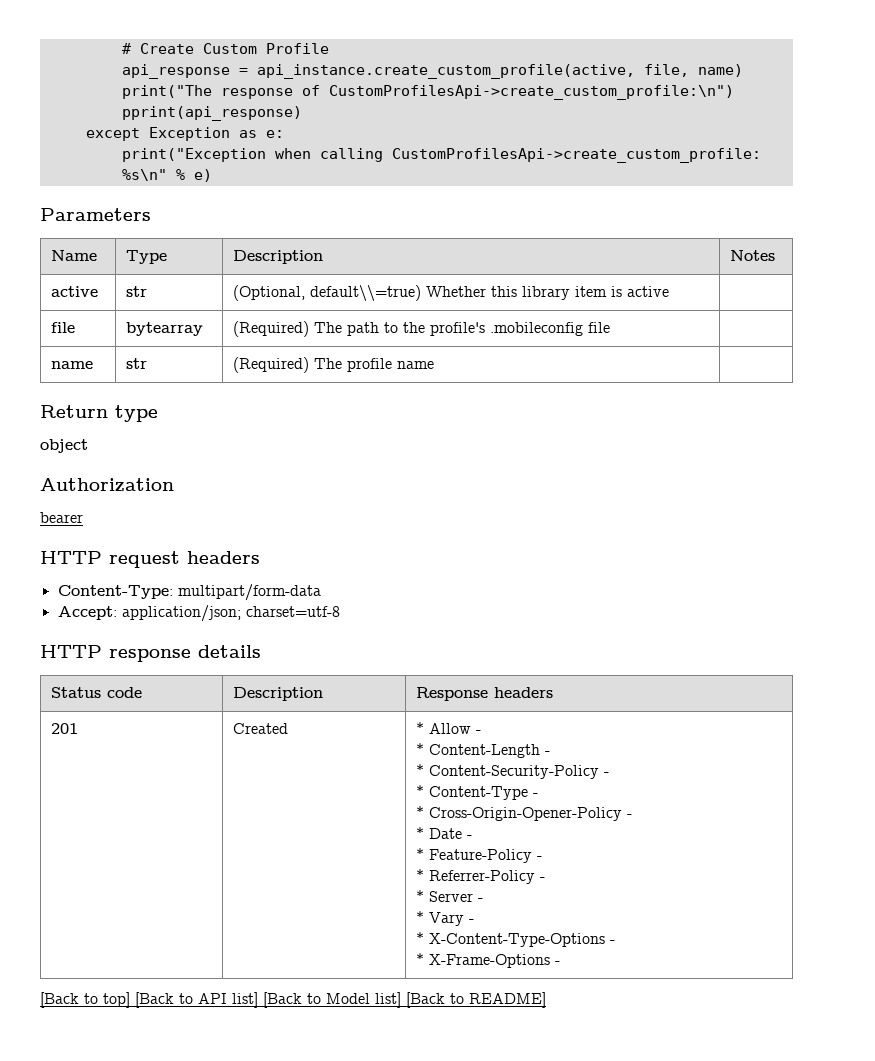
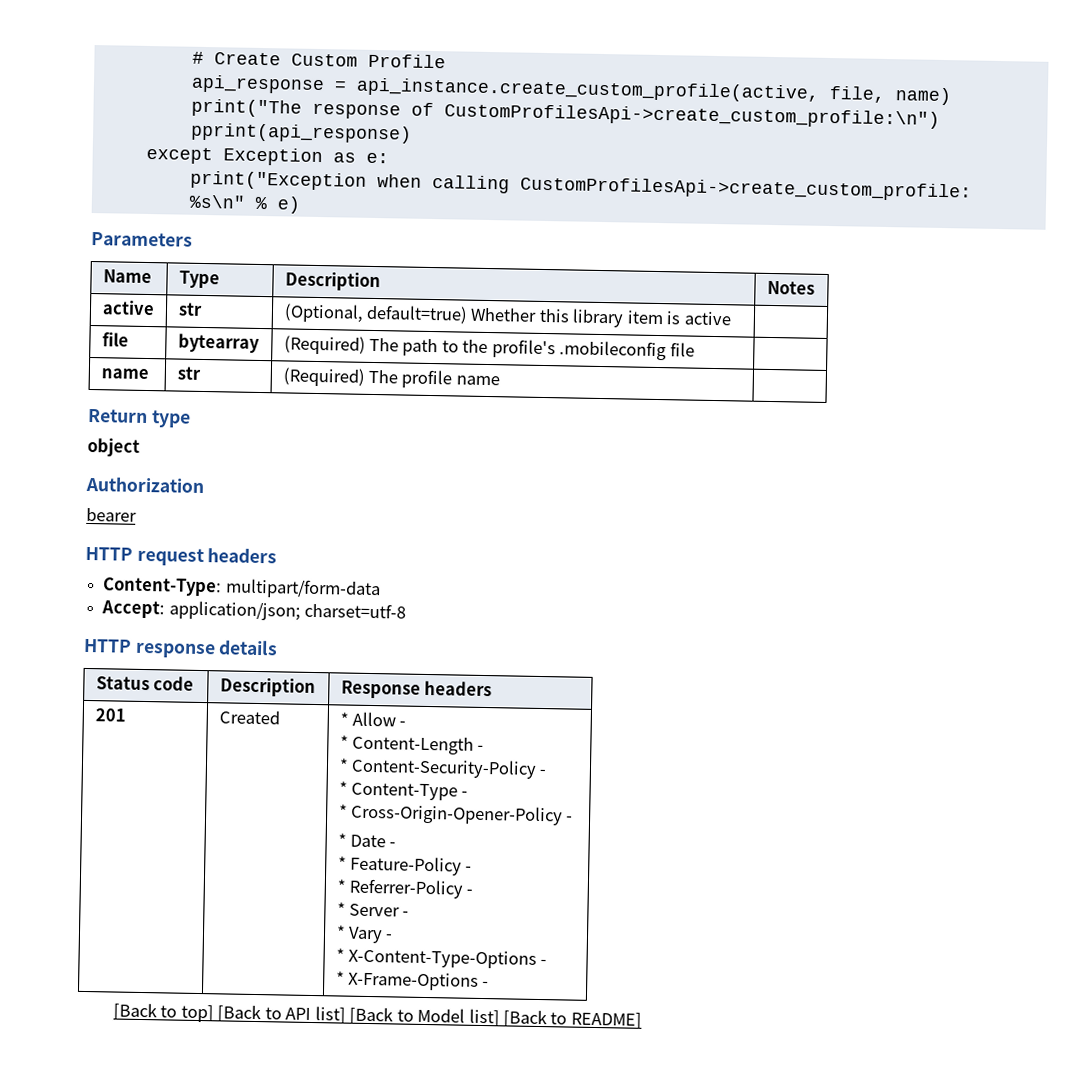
[309,285,421,301] default\\=true) -> [365,304,468,324] default=true)

